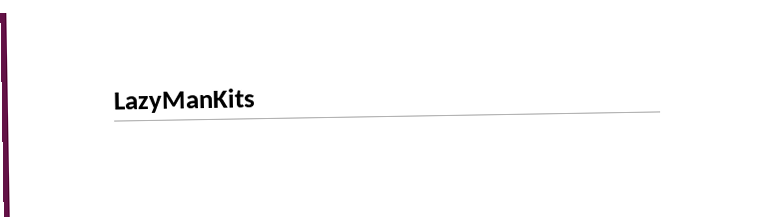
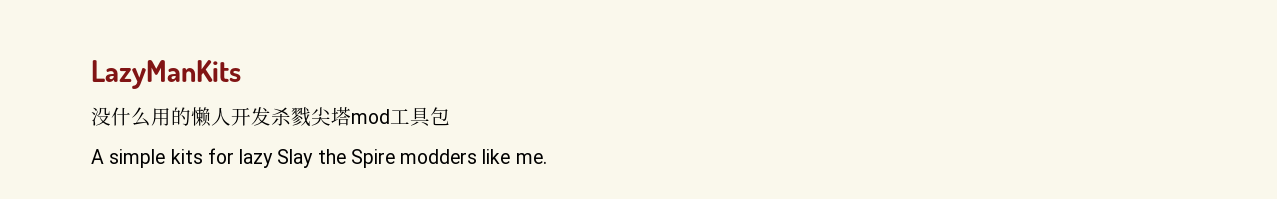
(256, 101) none -> [91,107,450,127] [91,148,547,168] // 没什么用的懒人开发杀戮尖塔mod工具包 // A simple kits for lazy Slay the Spire modders like me.

